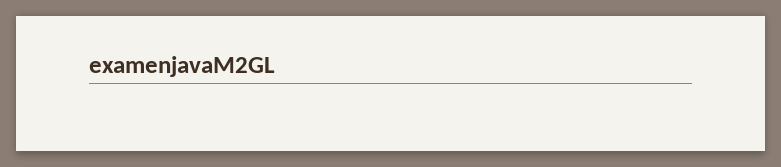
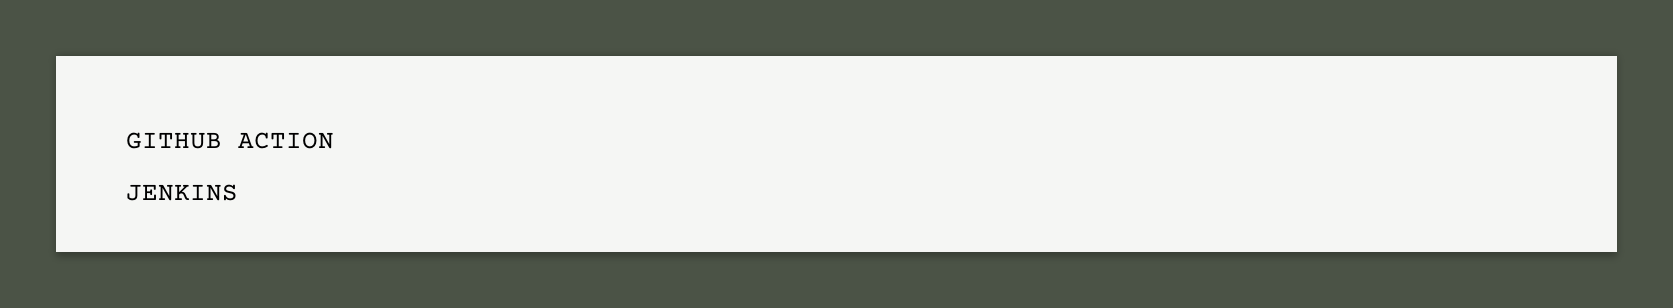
[89,56,275,77] examenjavaM2GL -> [126,132,334,149] [126,184,238,201] GITHUB ACTION // JENKINS

